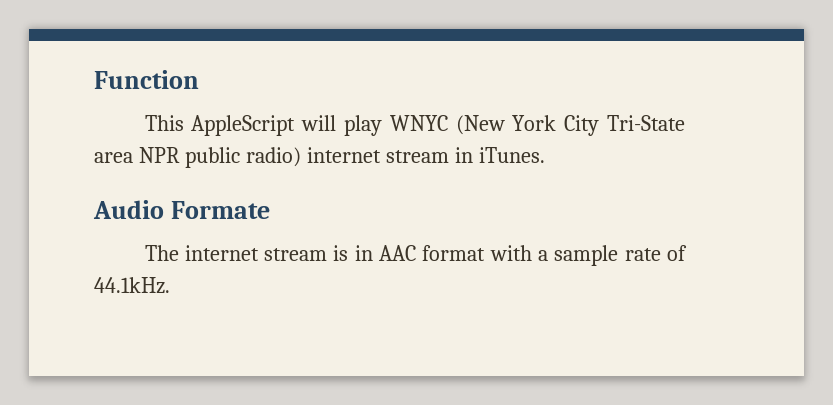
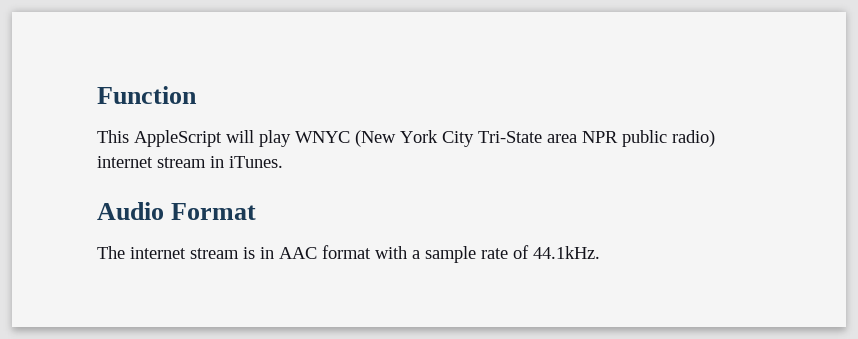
[170,201,270,219] Formate -> [171,203,257,220] Format

